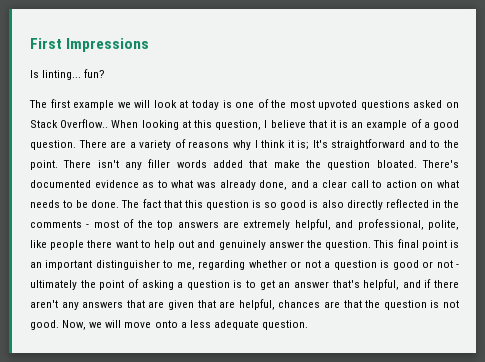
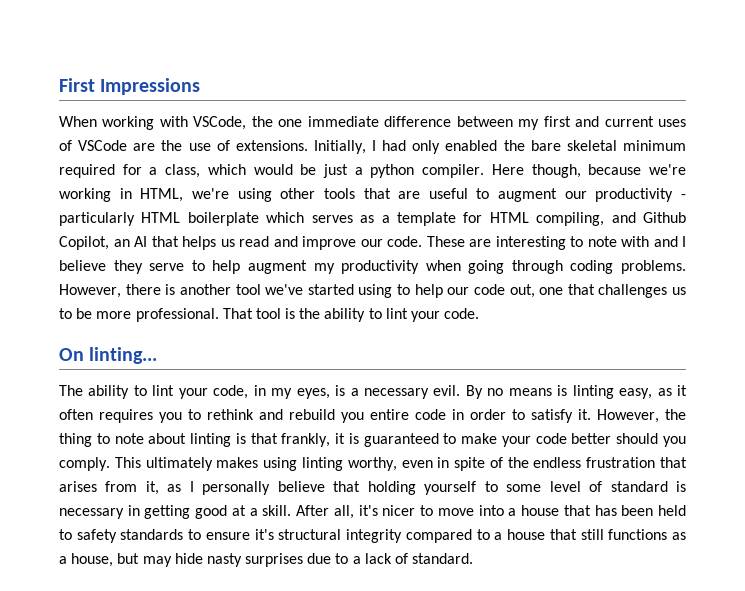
[30,70,39,78] Is -> [59,116,686,130] [59,140,686,154] [59,164,686,178] [59,188,686,202] [59,212,686,226] [59,236,686,250] [59,260,686,274] [59,284,686,298] [59,308,480,322] [59,348,84,361] When working with VSCode, the one immediate difference between my first and current uses of VSCode are the use of extensions. Initially, I had only enabled the bare skeletal minimum required for a class, which would be just a python compiler. Here though, because we're working in HTML, we're using other tools that are useful to augment our productivity - particularly HTML boilerplate which serves as a template for HTML compiling, and Github Copilot, an AI that helps us read and improve our code. These are interesting to note with and I believe they serve to help augment my productivity when going through coding problems. However, there is another tool we've started using to help our code out, one that challenges us to be more professional. That tool is the ability to lint your code. // On
[84,69,106,78] [29,99,459,110] [30,119,459,130] [30,139,459,150] [30,159,459,170] [30,180,460,190] [30,199,460,210] [30,219,459,230] [30,239,459,250] [30,260,459,270] [30,279,459,290] [30,299,460,310] [30,320,308,330] fun? // The first example we will look at today is one of the most upvoted questions asked on Stack Overflow.. When looking at this question, I believe that it is an example of a good question. There are a variety of reasons why I think it is; It's straightforward and to the point. There isn't any filler words added that make the question bloated. There's documented evidence as to what was already done, and a clear call to action on what needs to be done. The fact that this question is so good is also directly reflected in the comments - most of the top answers are extremely helpful, and professional, polite, like people there want to help out and genuinely answer the question. This final point is an important distinguisher to me, regarding whether or not a question is good or not - ultimately the point of asking a question is to get an answer that's helpful, and if there aren't any answers that are given that are helpful, chances are that the question is not good. Now, we will move onto a less adequate question. -> [59,385,687,399] [59,409,686,423] [59,433,686,447] [59,457,687,471] [59,481,687,495] [59,505,686,519] [59,529,687,543] [59,553,474,567] // The ability to lint your code, in my eyes, is a necessary evil. By no means is linting easy, as it often requires you to rethink and rebuild you entire code in order to satisfy it. However, the thing to note about linting is that frankly, it is guaranteed to make your code better should you comply. This ultimately makes using linting worthy, even in spite of the endless frustration that arises from it, as I personally believe that holding yourself to some level of standard is necessary in getting good at a skill. After all, it's nicer to move into a house that has been held to safety standards to ensure it's structural integrity compared to a house that still functions as a house, but may hide nasty surprises due to a lack of standard.

